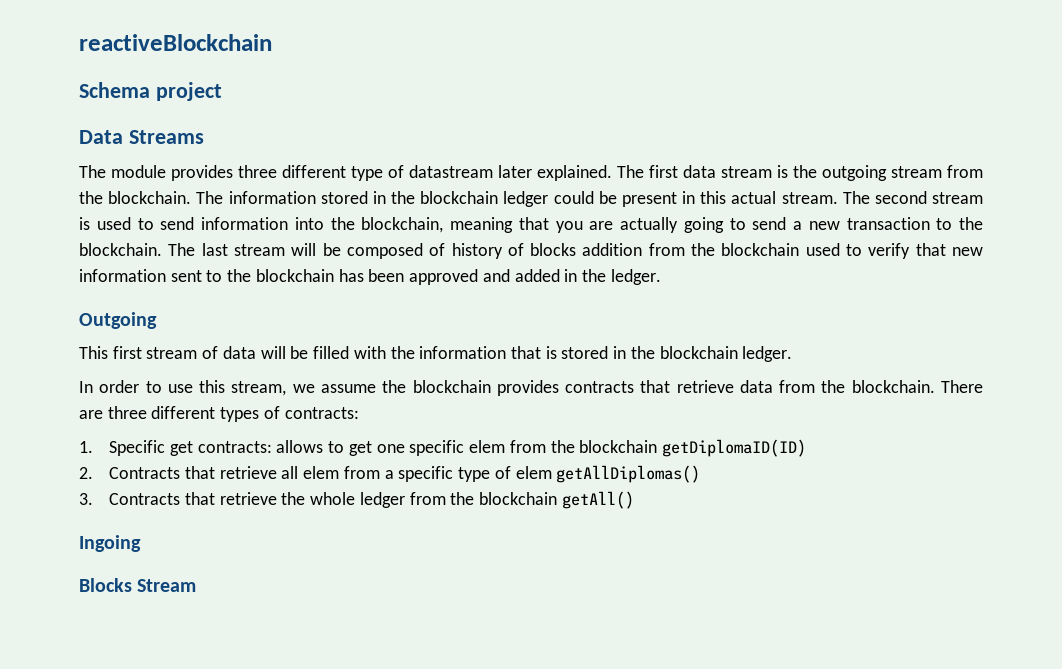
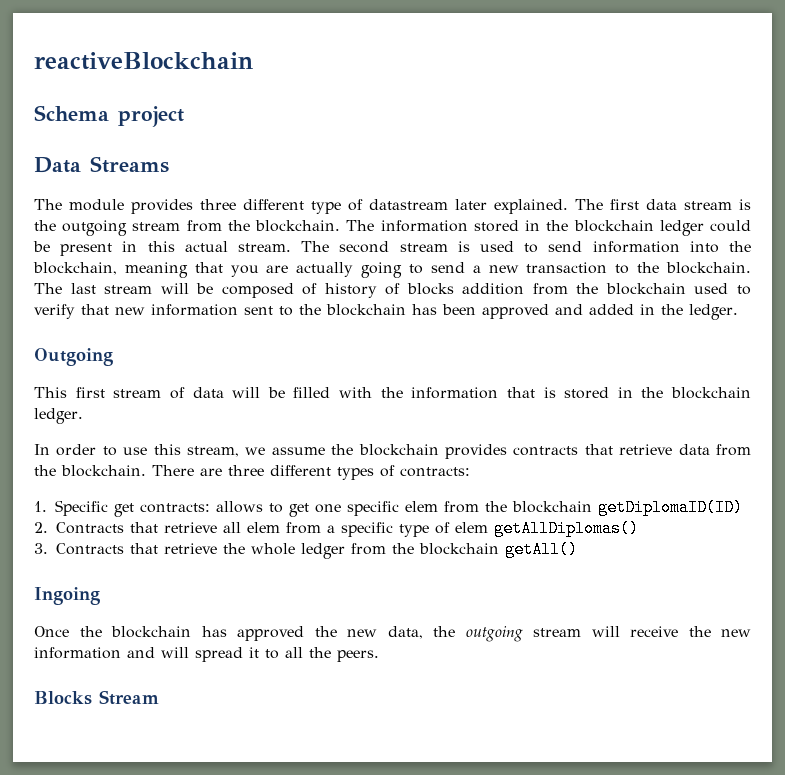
(141, 543) none -> [34,626,751,642] [34,647,379,662] // Once the blockchain has approved the new data, the outgoing stream will receive the new information and will spread it to all the peers.

